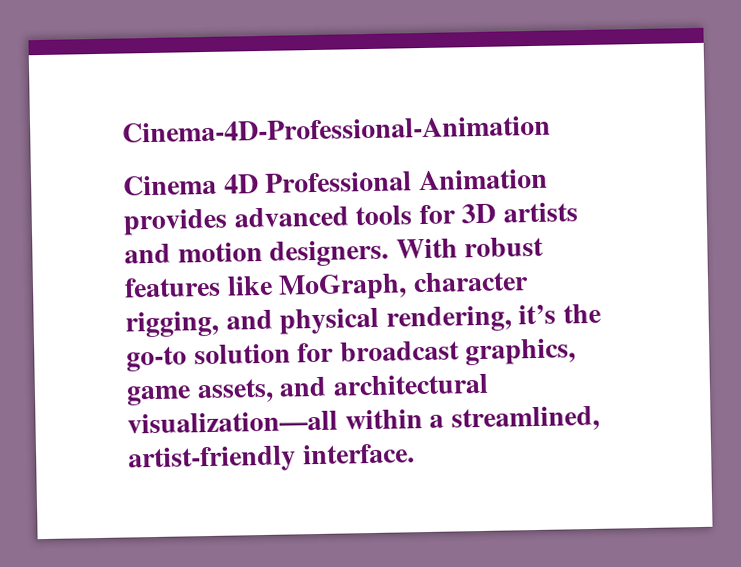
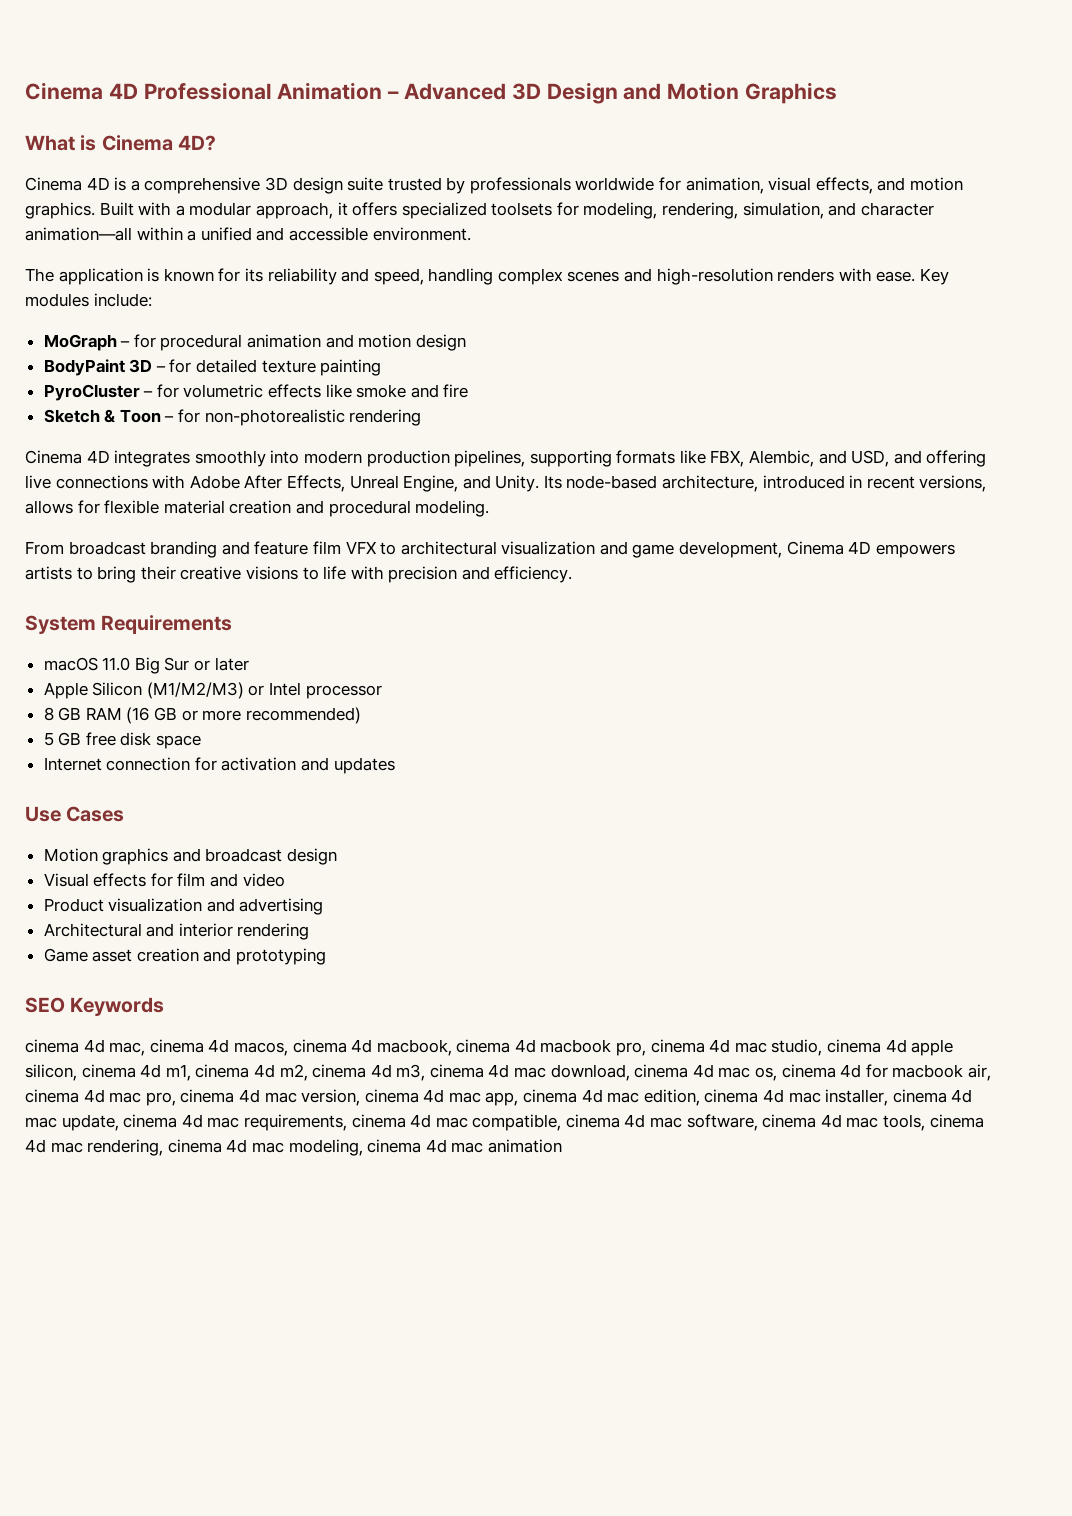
[122,115,551,143] Cinema-4D-Professional-Animation // -> (25, 91) none
[123,202,578,236] [124,236,545,267] [124,271,529,301] [125,303,601,338] [126,338,577,372] [126,373,489,406] [127,405,600,434] [127,443,415,474] provides advanced tools for 3D artists and motion designers. With robust features like MoGraph, character rigging, and physical rendering, it’s the go-to solution for broadcast graphics, game assets, and architectural visualization—all within a streamlined, artist-friendly interface. -> [387,82,838,104] [25,135,217,151] [25,177,964,194] [25,202,934,219] [25,227,471,241] [25,268,950,285] [25,293,152,307] [43,334,466,351] [43,359,382,376] [43,384,469,401] [43,409,422,426] [25,450,987,467] [25,475,987,492] [25,500,490,517] [25,541,955,558] [25,566,573,583] [25,615,233,634] [43,657,249,674] [43,682,382,699] [43,707,361,724] [43,732,202,749] [43,757,395,774] [25,806,125,822] [43,848,338,865] [43,873,285,887] [43,898,324,915] [43,923,310,940] [43,948,327,965] [25,997,165,1016] [25,1039,954,1056] [25,1064,991,1081] [25,1089,973,1106] [25,1114,984,1131] [25,1139,562,1156] – Advanced 3D Design and Motion Graphics // What is Cinema 4D? // Cinema 4D is a comprehensive 3D design suite trusted by professionals worldwide for animation, visual effects, and motion graphics. Built with a modular approach, it offers specialized toolsets for modeling, rendering, simulation, and character animation—all within a unified and accessible environment. // The application is known for its reliability and speed, handling complex scenes and high-resolution renders with ease. Key modules include: // MoGraph – for procedural animation and motion design // BodyPaint 3D – for detailed texture painting // PyroCluster – for volumetric effects like smoke and fire // Sketch & Toon – for non-photorealistic rendering // Cinema 4D integrates smoothly into modern production pipelines, supporting formats like FBX, Alembic, and USD, and offering live connections with Adobe After Effects, Unreal Engine, and Unity. Its node-based architecture, introduced in recent versions, allows for flexible material creation and procedural modeling. // From broadcast branding and feature film VFX to architectural visualization and game development, Cinema 4D empowers artists to bring their creative visions to life with precision and efficiency. // System Requirements // macOS 11.0 Big Sur or later // Apple Silicon (M1/M2/M3) or Intel processor // 8 GB RAM (16 GB or more recommended) // 5 GB free disk space // Internet connection for activation and updates // Use Cases // Motion graphics and broadcast design // Visual effects for film and video // Product visualization and advertising // Architectural and interior rendering // Game asset creation and prototyping // SEO Keywords // cinema 4d mac, cinema 4d macos, cinema 4d macbook, cinema 4d macbook pro, cinema 4d mac studio, cinema 4d apple silicon, cinema 4d m1, cinema 4d m2, cinema 4d m3, cinema 4d mac download, cinema 4d mac os, cinema 4d for macbook air, cinema 4d mac pro, cinema 4d mac version, cinema 4d mac app, cinema 4d mac edition, cinema 4d mac installer, cinema 4d mac update, cinema 4d mac requirements, cinema 4d mac compatible, cinema 4d mac software, cinema 4d mac tools, cinema 4d mac rendering, cinema 4d mac modeling, cinema 4d mac animation

